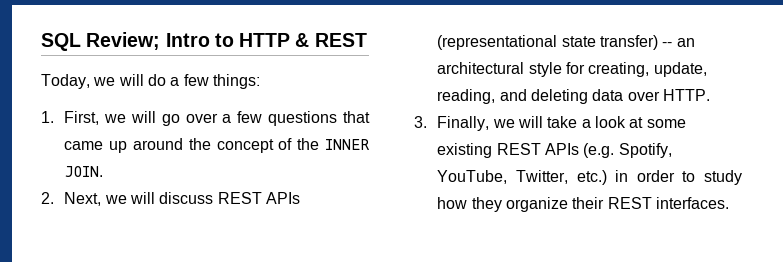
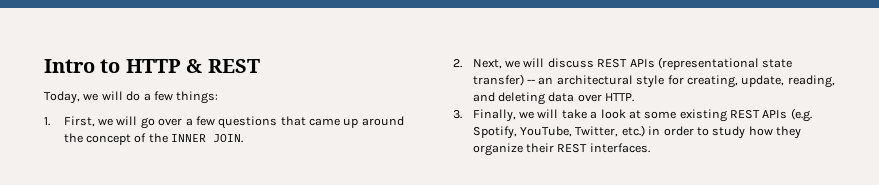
[41,32,161,51] SQL Review; -> (44, 66) none

